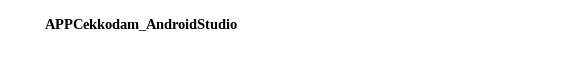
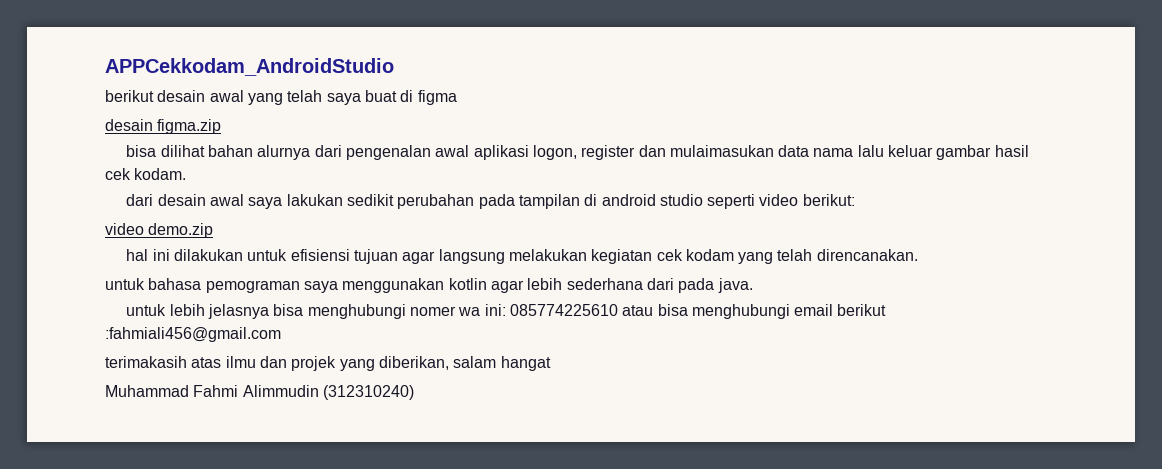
(237, 25) none -> [105,90,457,105] [105,119,222,134] [126,145,1029,160] [105,168,187,180] [126,194,855,209] [105,223,214,238] [126,249,918,264] [105,278,753,293] [126,304,887,319] [105,327,281,342] [105,356,551,371] [105,385,414,400] // berikut desain awal yang telah saya buat di figma // desain figma.zip // bisa dilihat bahan alurnya dari pengenalan awal aplikasi logon, register dan mulaimasukan data nama lalu keluar gambar hasil cek kodam. // dari desain awal saya lakukan sedikit perubahan pada tampilan di android studio seperti video berikut: // video demo.zip // hal ini dilakukan untuk efisiensi tujuan agar langsung melakukan kegiatan cek kodam yang telah direncanakan. // untuk bahasa pemograman saya menggunakan kotlin agar lebih sederhana dari pada java. // untuk lebih jelasnya bisa menghubungi nomer wa ini: 085774225610 atau bisa menghubungi email berikut :fahmiali456@gmail.com // terimakasih atas ilmu dan projek yang diberikan, salam hangat // Muhammad Fahmi Alimmudin (312310240)

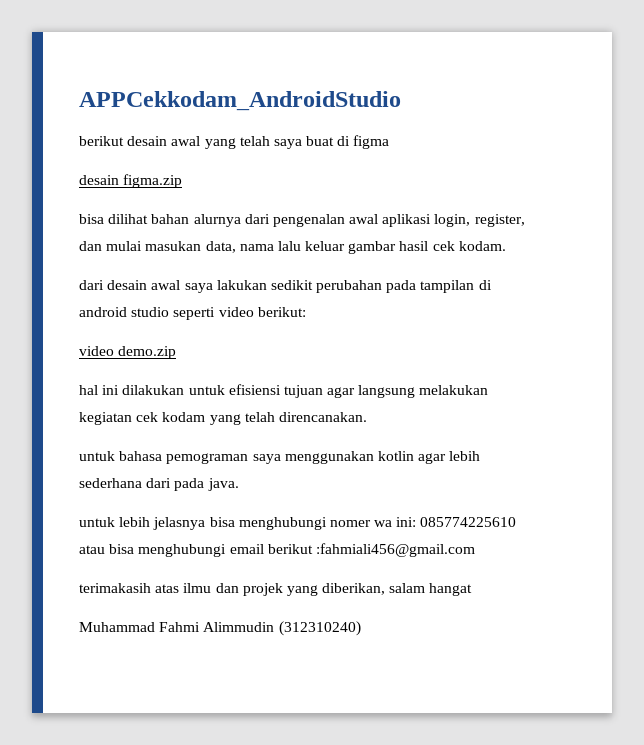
[532,145,810,160] logon, register dan mulaimasukan data -> [434,214,525,227] [79,241,236,253] login, register, dan mulai masukan data,

